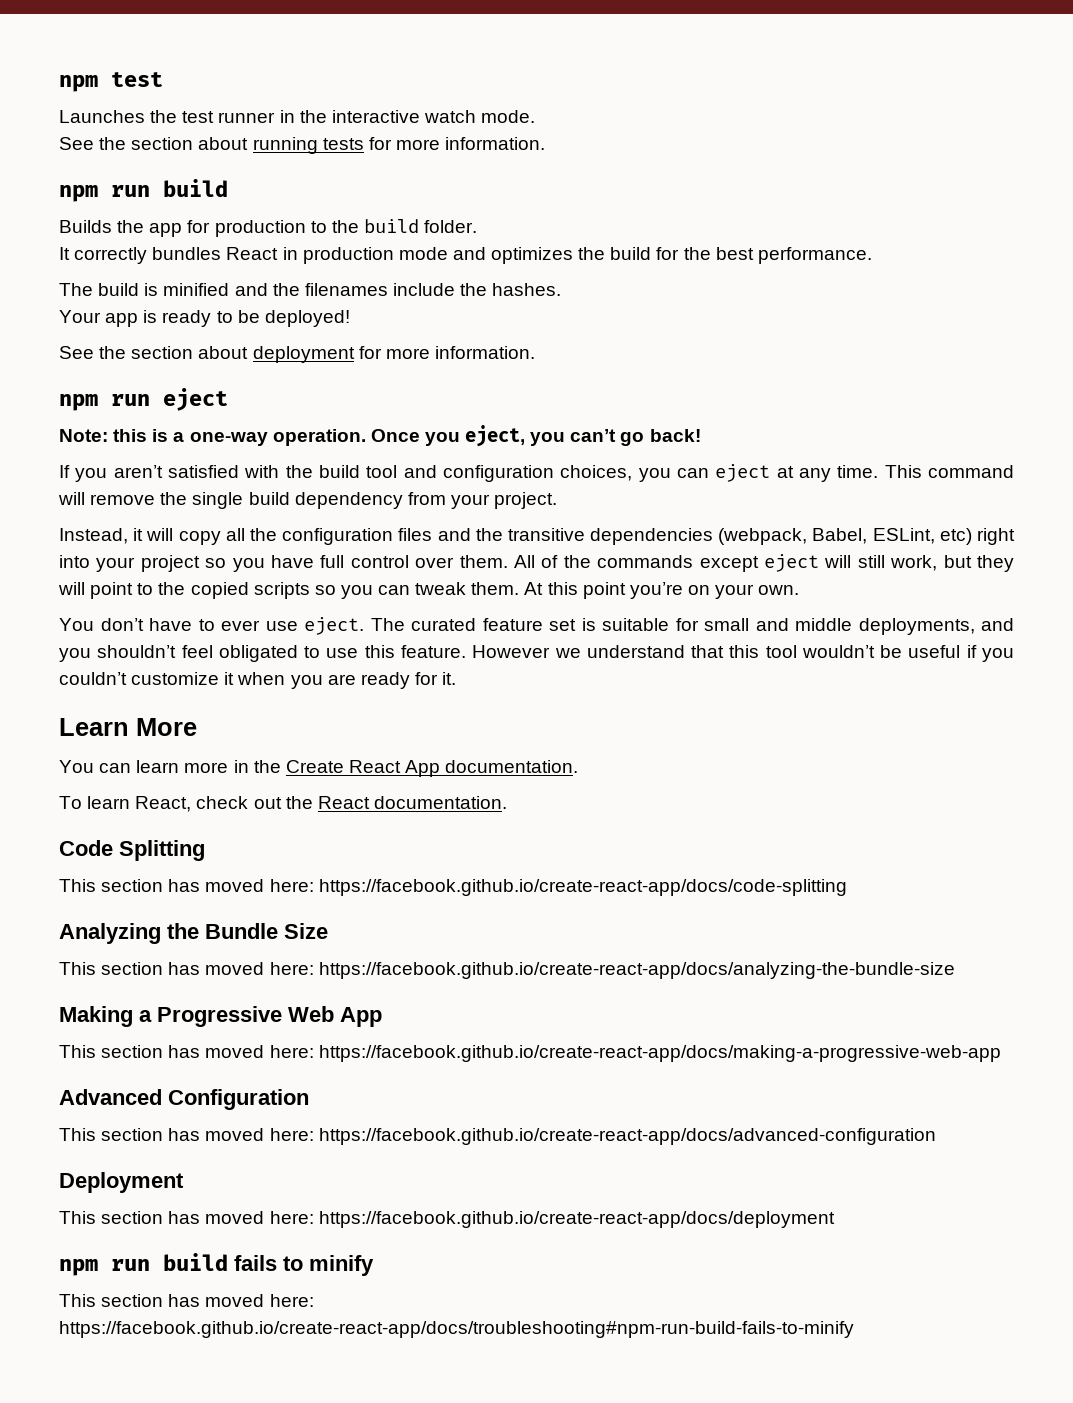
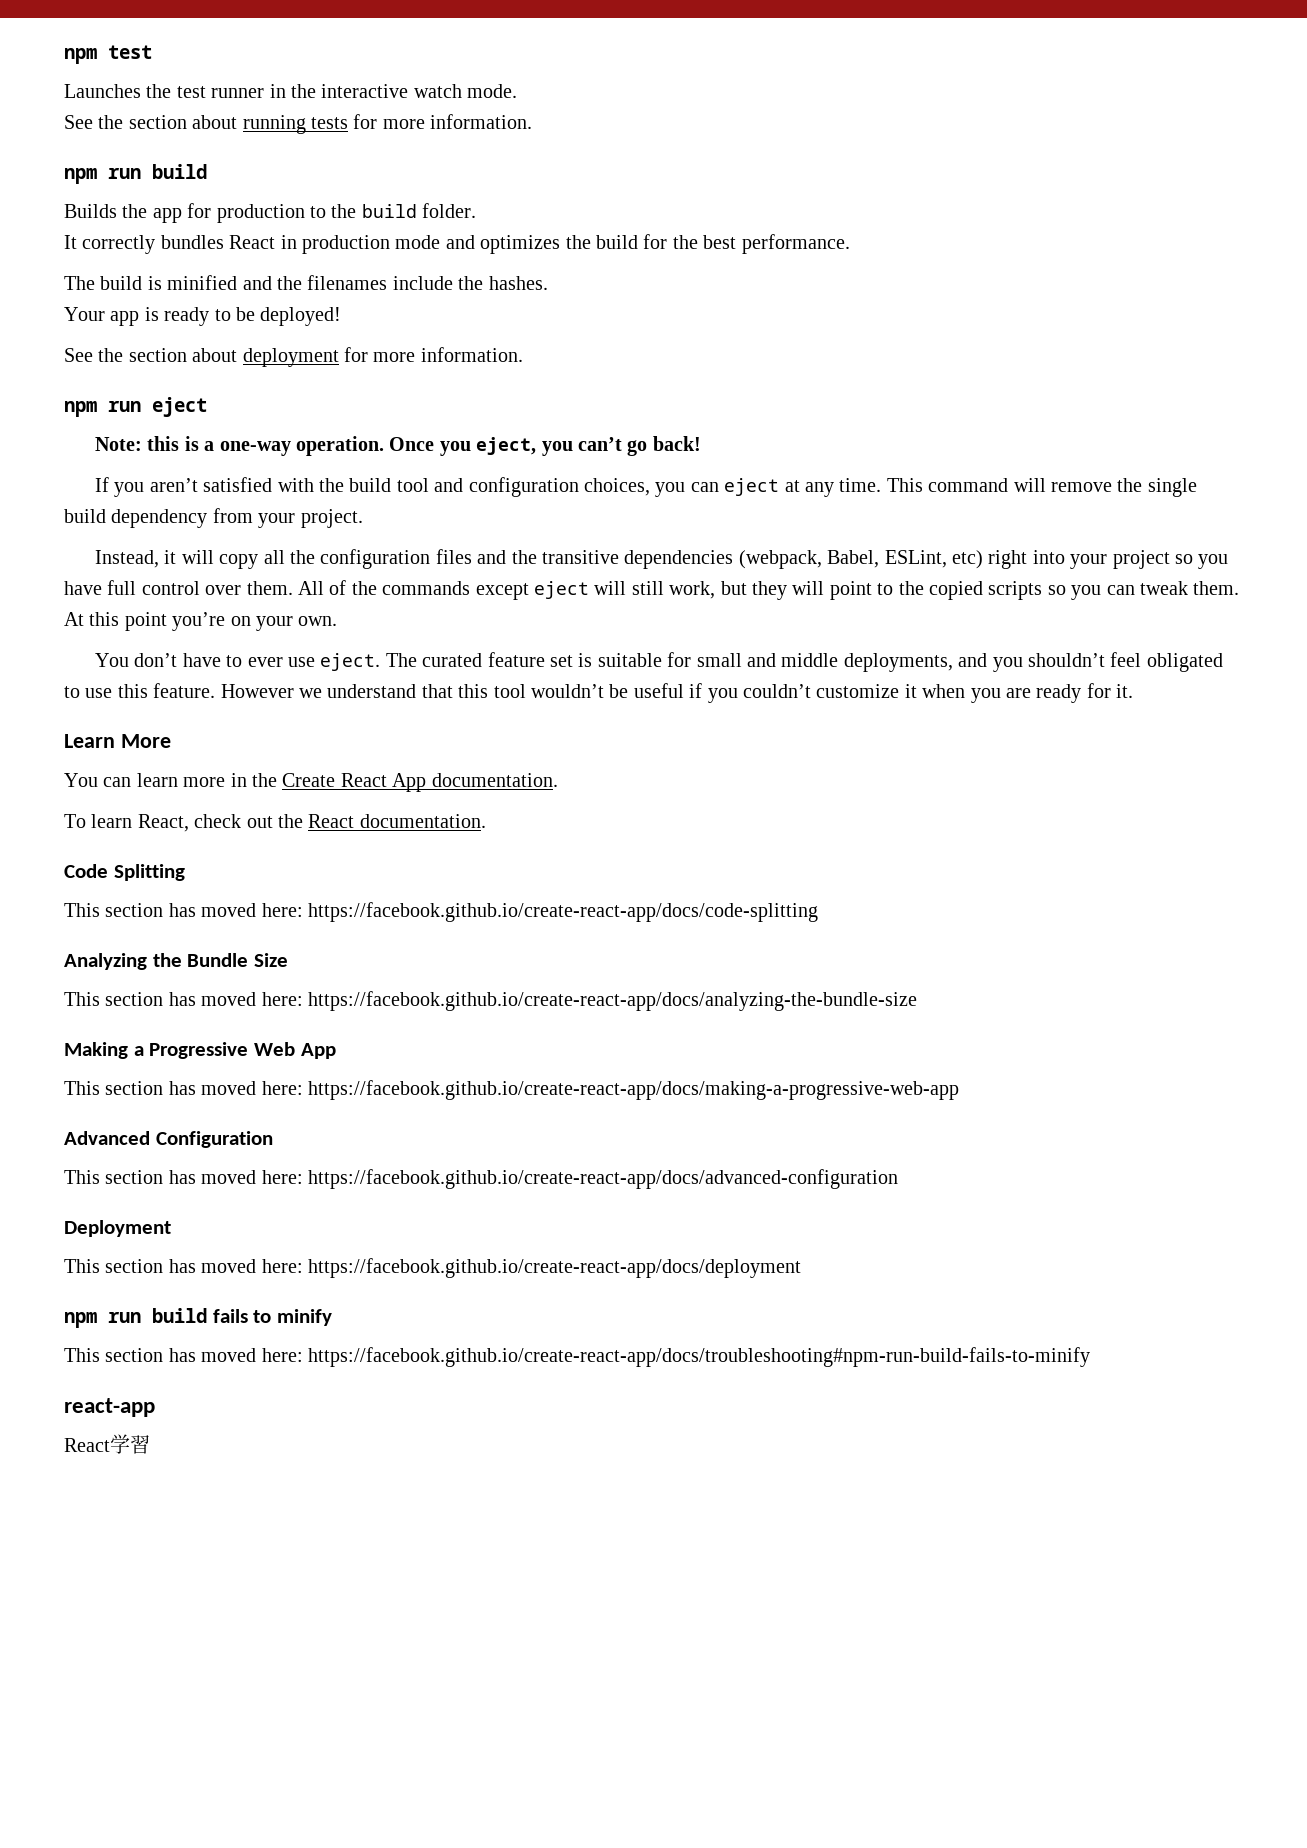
(854, 1329) none -> [64,1398,155,1417] [64,1434,150,1454] // react-app // React学習

